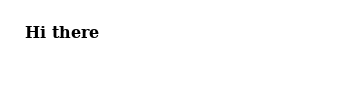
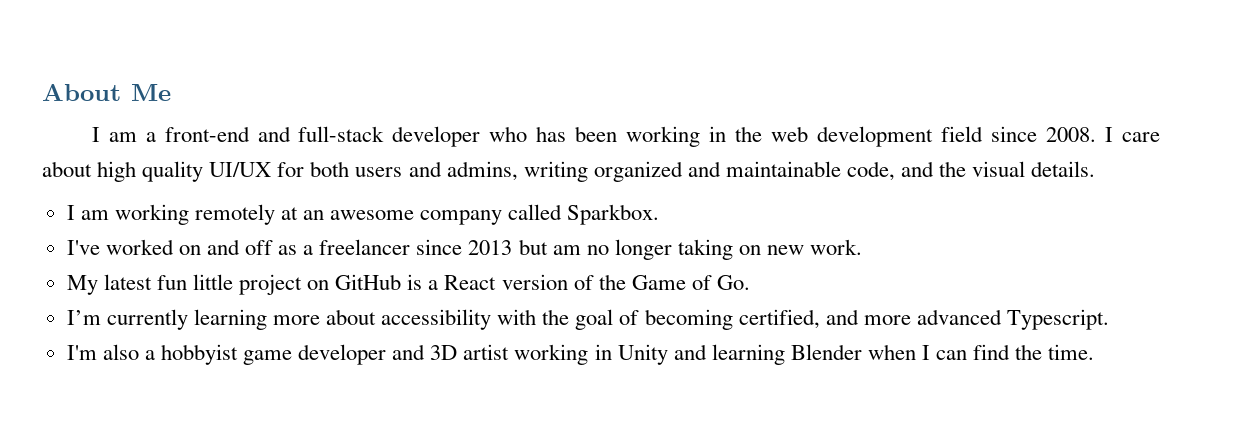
[25,26,99,38] Hi there -> [42,84,171,101] [91,126,1160,147] [42,161,1096,182] [66,204,660,225] [66,239,863,260] [66,274,750,295] [66,309,1109,330] [66,344,1095,365] About Me // I am a front-end and full-stack developer who has been working in the web development field since 2008. I care about high quality UI/UX for both users and admins, writing organized and maintainable code, and the visual details. // I am working remotely at an awesome company called Sparkbox. // I've worked on and off as a freelancer since 2013 but am no longer taking on new work. // My latest fun little project on GitHub is a React version of the Game of Go. // I’m currently learning more about accessibility with the goal of becoming certified, and more advanced Typescript. // I'm also a hobbyist game developer and 3D artist working in Unity and learning Blender when I can find the time.

